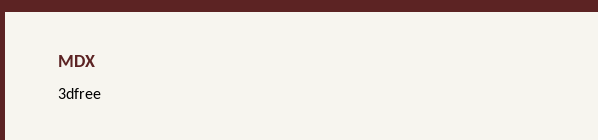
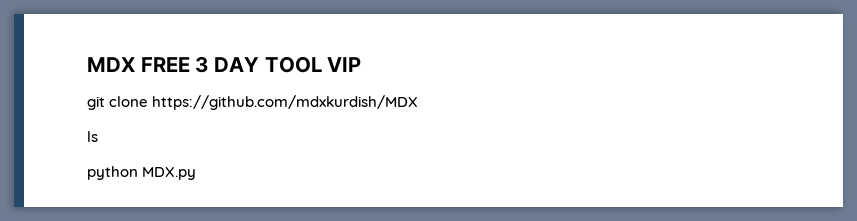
[58,88,101,99] // 3dfree -> [140,56,362,73] [87,95,419,110] [87,131,98,142] [87,166,197,180] FREE 3 DAY TOOL VIP // git clone https://github.com/mdxkurdish/MDX // ls // python MDX.py

